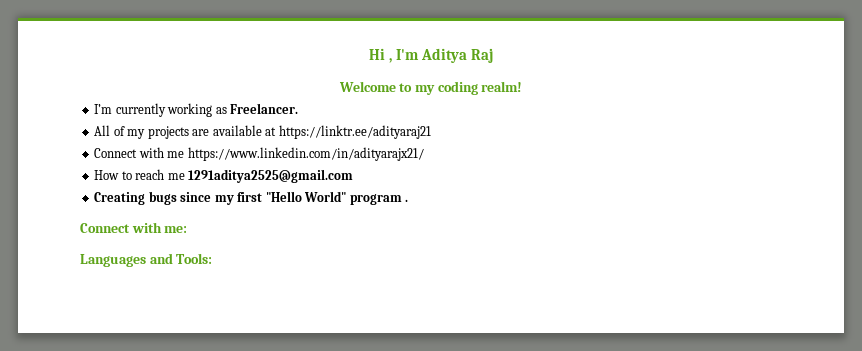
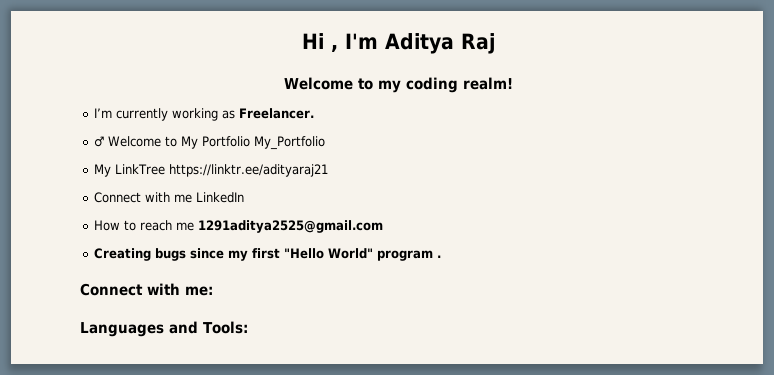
[94,125,277,139] All of my projects are available at -> [94,136,326,150] [94,164,166,177] ♂ Welcome to My Portfolio My_Portfolio // My LinkTree
[187,147,424,161] https://www.linkedin.com/in/adityarajx21/ -> [196,192,245,203] LinkedIn

